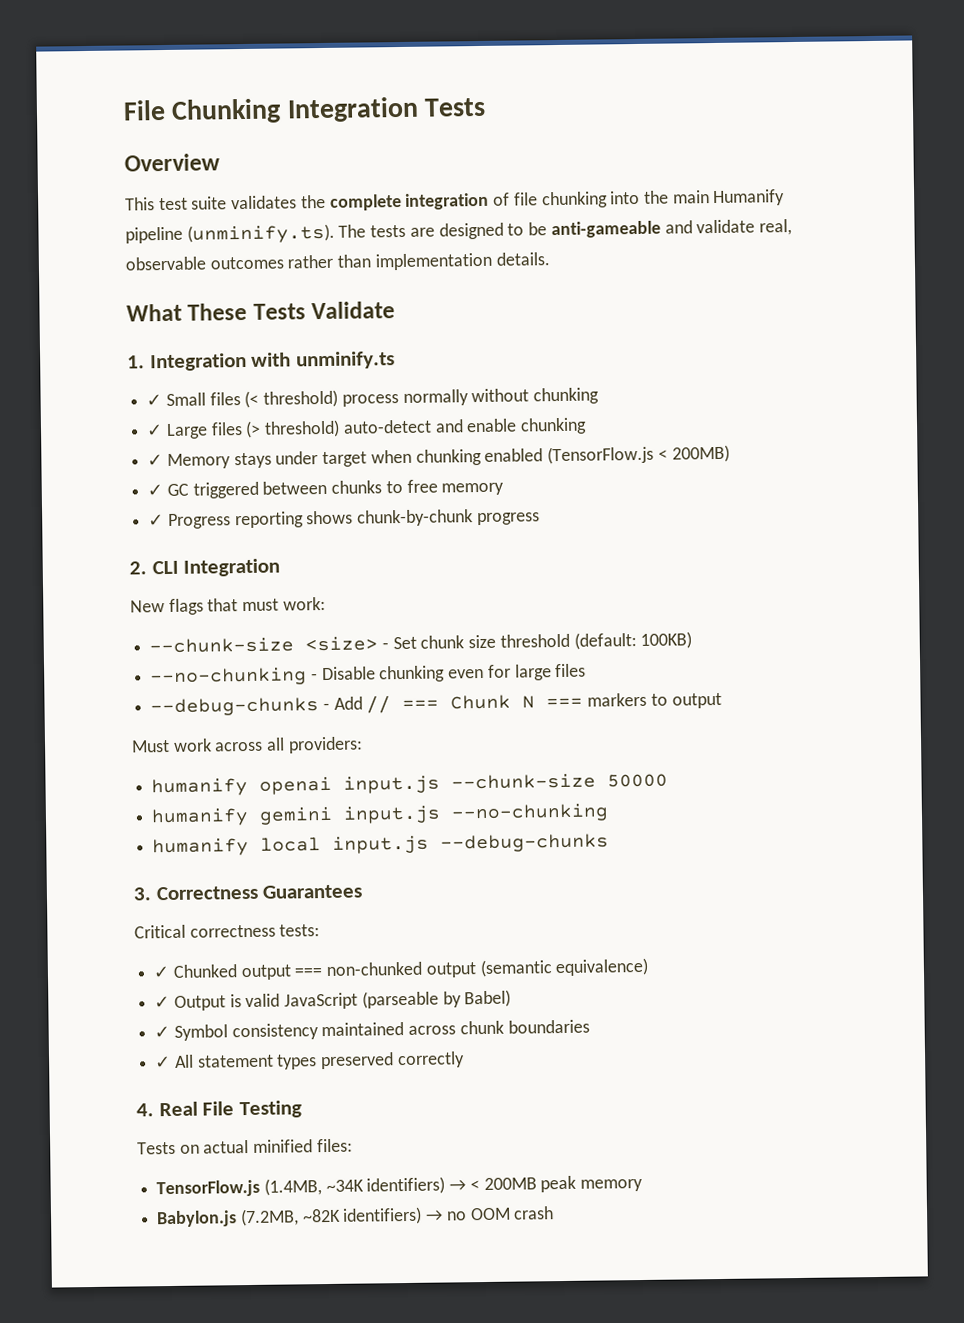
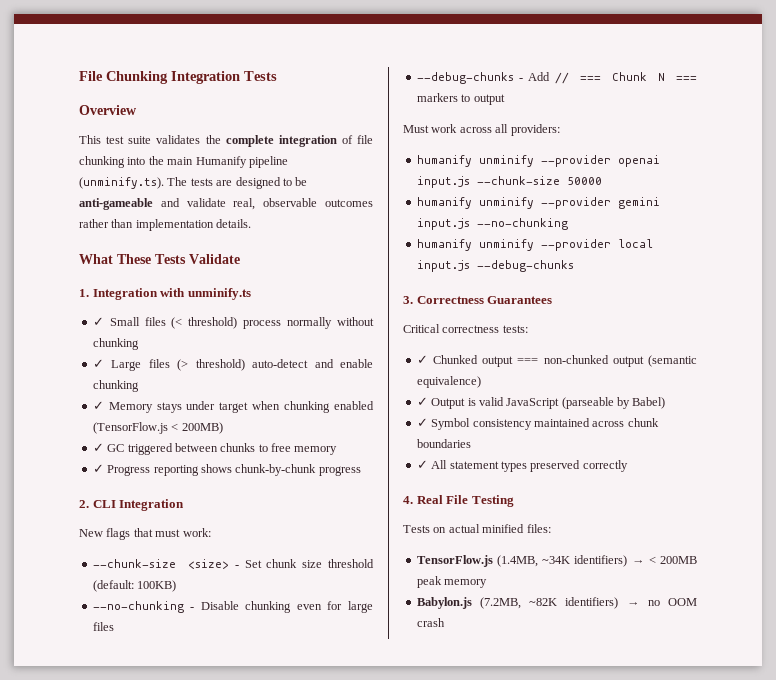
(249, 787) none -> [478,155,611,167] unminify --provider
(250, 817) none -> [478,197,611,209] unminify --provider
(250, 847) none -> [478,239,611,251] unminify --provider

